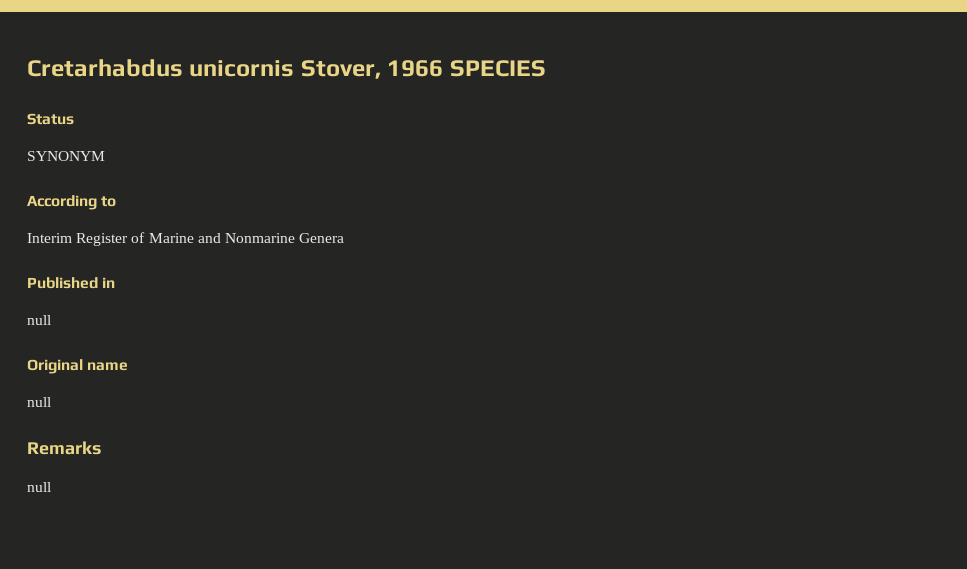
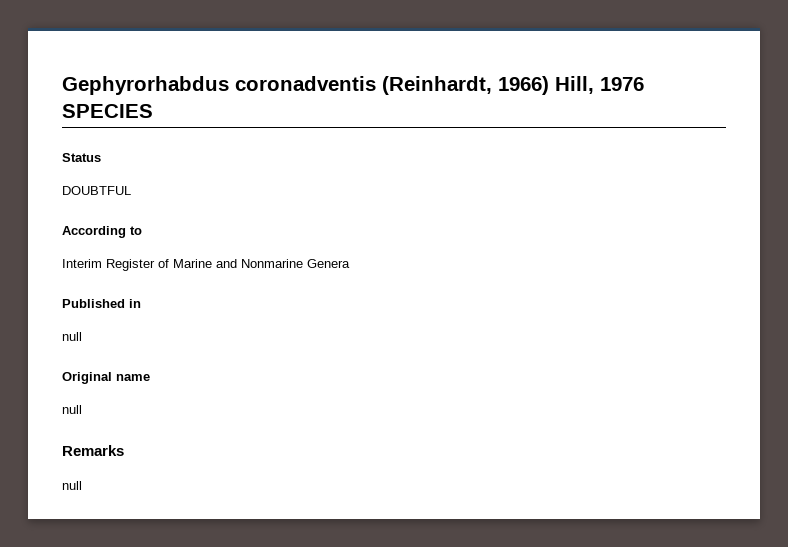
[27,59,444,79] Cretarhabdus unicornis Stover, 1966 -> [62,76,644,95] Gephyrorhabdus coronadventis (Reinhardt, 1966) Hill, 1976
[27,151,105,161] SYNONYM -> [62,186,131,195] DOUBTFUL

